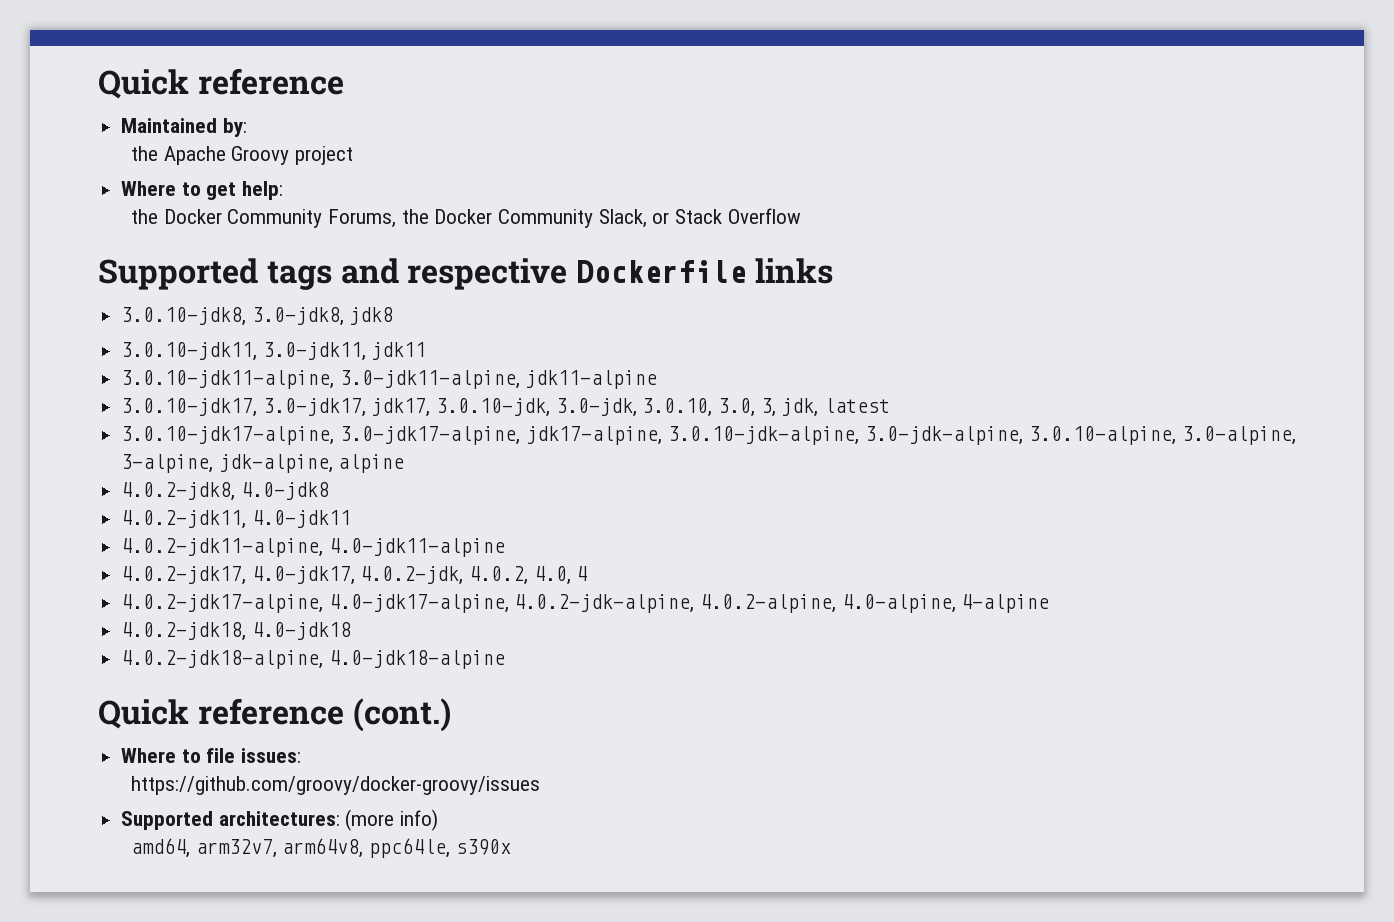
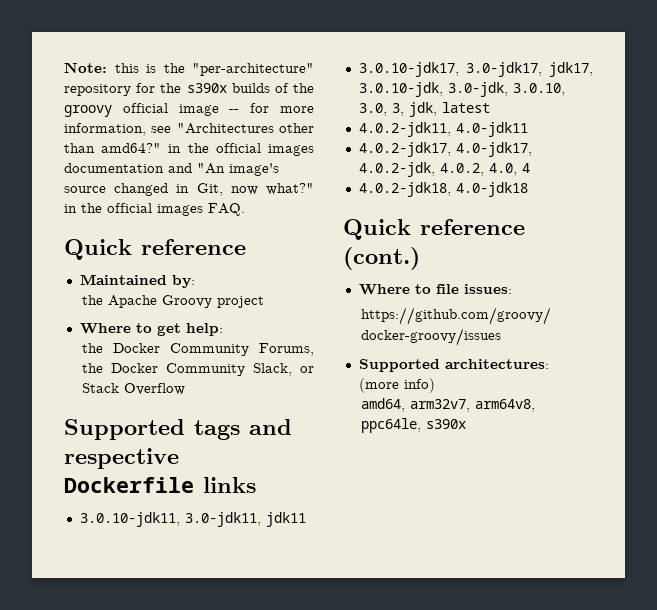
(98, 84) none -> [64,62,314,76] [64,83,314,96] [64,103,314,117] [64,123,314,136] [64,143,314,156] [64,163,279,176] [64,183,314,196] [64,203,245,216] Note: this is the "per-architecture" repository for the s390x builds of the groovy official image -- for more information, see "Architectures other than amd64?" in the official images documentation and "An image's source changed in Git, now what?" in the official images FAQ. //
[121,307,394,326] // 3.0.10-jdk8, 3.0-jdk8, jdk8 -> (256, 485) none
[121,370,658,389] // 3.0.10-jdk11-alpine, 3.0-jdk11-alpine, jdk11-alpine -> (306, 519) none
[121,426,1297,445] [121,454,405,473] [121,482,329,501] // 3.0.10-jdk17-alpine, 3.0-jdk17-alpine, jdk17-alpine, 3.0.10-jdk-alpine, 3.0-jdk-alpine, 3.0.10-alpine, 3.0-alpine, 3-alpine, jdk-alpine, alpine // 4.0.2-jdk8, 4.0-jdk8 -> (490, 107) none
[121,538,505,557] // 4.0.2-jdk11-alpine, 4.0-jdk11-alpine -> (528, 129) none
[121,594,1050,613] // 4.0.2-jdk17-alpine, 4.0-jdk17-alpine, 4.0.2-jdk-alpine, 4.0.2-alpine, 4.0-alpine, 4-alpine -> (530, 168) none
[121,650,505,669] // 4.0.2-jdk18-alpine, 4.0-jdk18-alpine -> (528, 189) none

